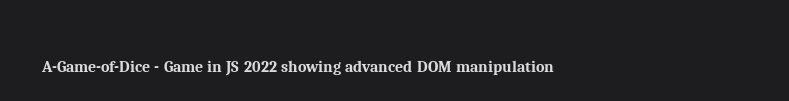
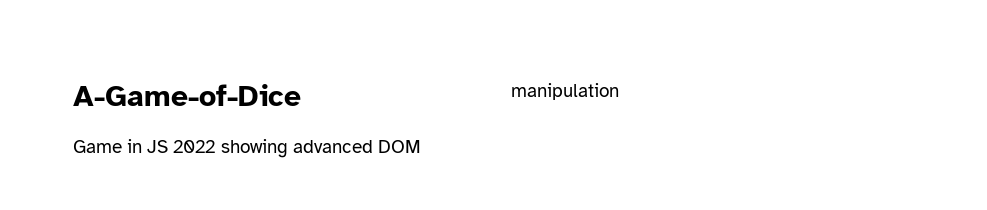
[154,66,160,72] - -> (301, 95) //

